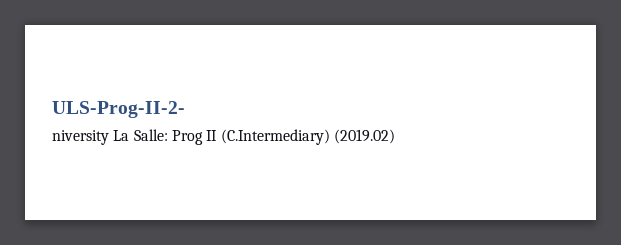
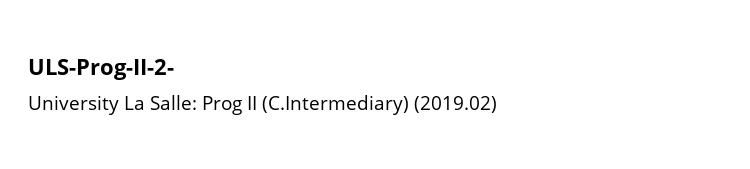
[52,130,109,145] niversity -> [28,95,119,115] University

